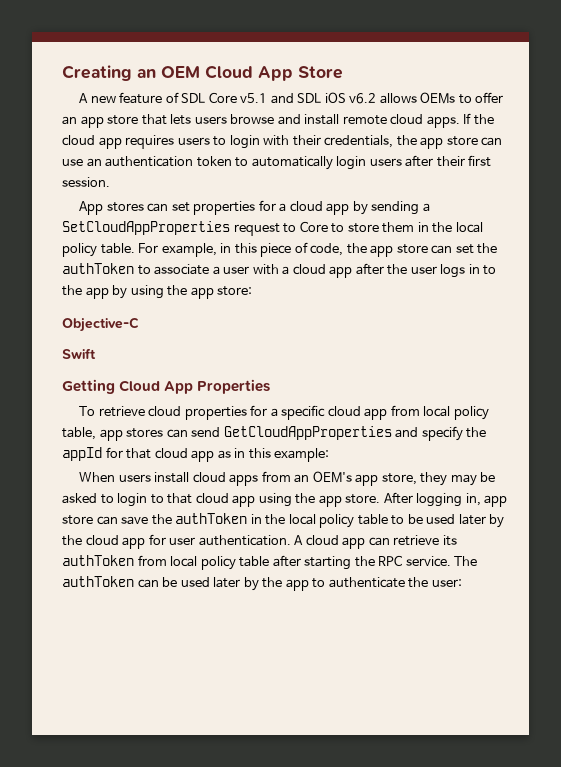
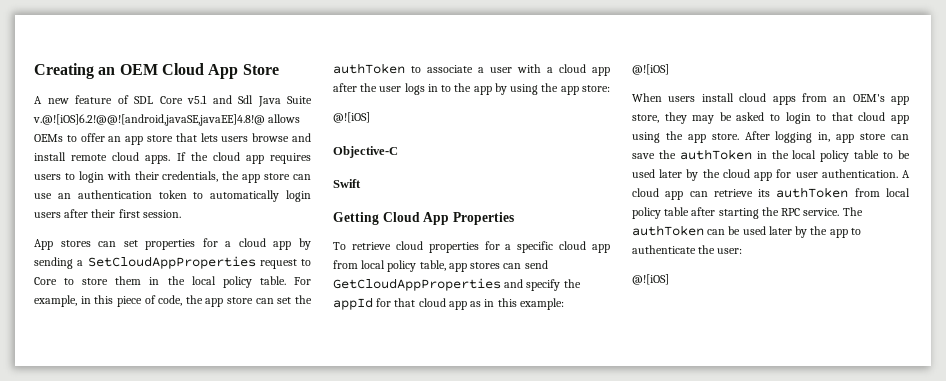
[297,92,377,104] SDL iOS v6.2 -> [238,95,312,107] [33,114,265,126] Sdl Java Suite v.@![iOS]6.2!@@![android,javaSE,javaEE]4.8!@
(253, 291) none -> [333,112,370,123] // @![iOS]
(330, 455) none -> [632,64,669,75] // @![iOS]
(462, 583) none -> [632,274,669,285] // @![iOS]

